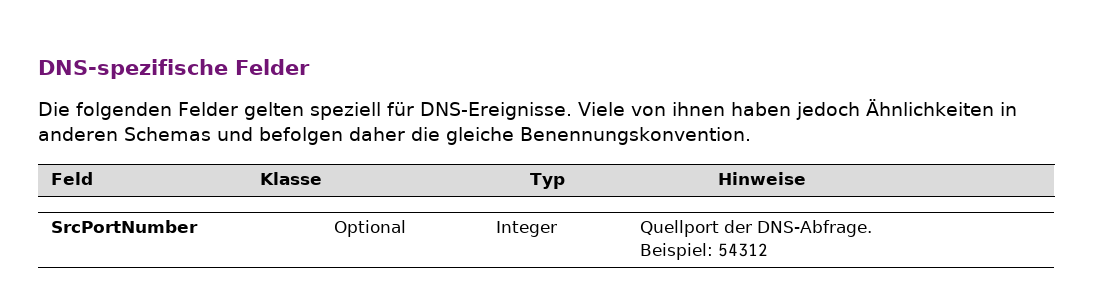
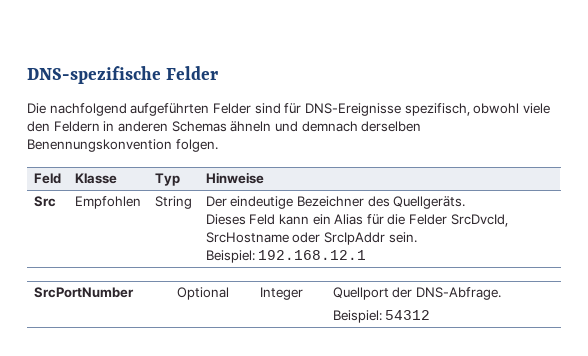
[76,99,1017,120] [38,127,751,145] [50,172,93,185] [259,172,322,185] [529,173,565,189] [717,172,806,185] folgenden Felder gelten speziell für DNS-Ereignisse. Viele von ihnen haben jedoch Ähnlichkeiten in anderen Schemas und befolgen daher die gleiche Benennungskonvention. // Feld | Klasse | Typ | Hinweise -> [49,103,550,116] [27,121,422,132] [27,139,218,152] [33,173,61,184] [74,173,117,184] [154,173,180,186] [205,172,264,184] [33,196,56,207] [74,196,141,209] [154,196,192,209] [205,196,466,209] [205,214,508,227] [205,232,417,245] [205,250,367,263] nachfolgend aufgeführten Felder sind für DNS-Ereignisse spezifisch, obwohl viele den Feldern in anderen Schemas ähneln und demnach derselben Benennungskonvention folgen. // Feld | Klasse | Typ | Hinweise // Src | Empfohlen | String | Der eindeutige Bezeichner des Quellgeräts. // Dieses Feld kann ein Alias für die Felder SrcDvcId, SrcHostname oder SrcIpAddr sein. // Beispiel: 192.168.12.1

